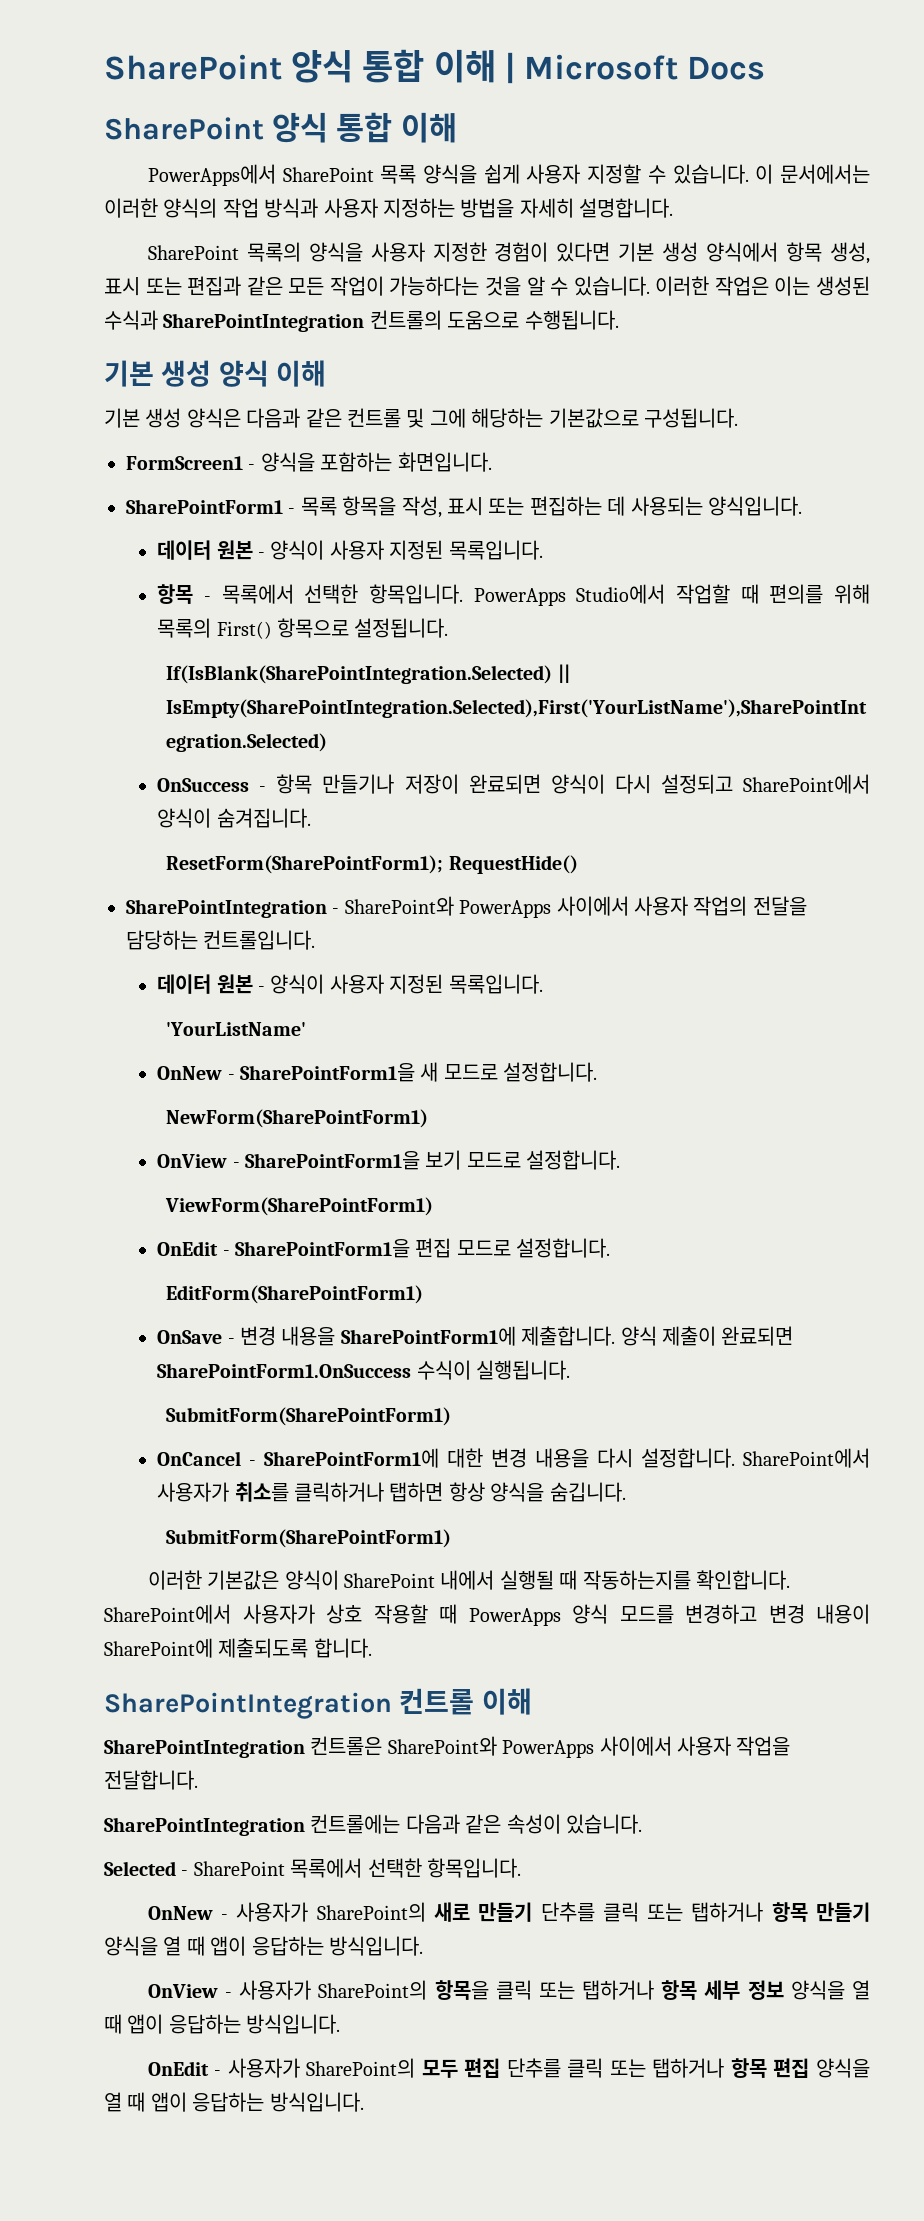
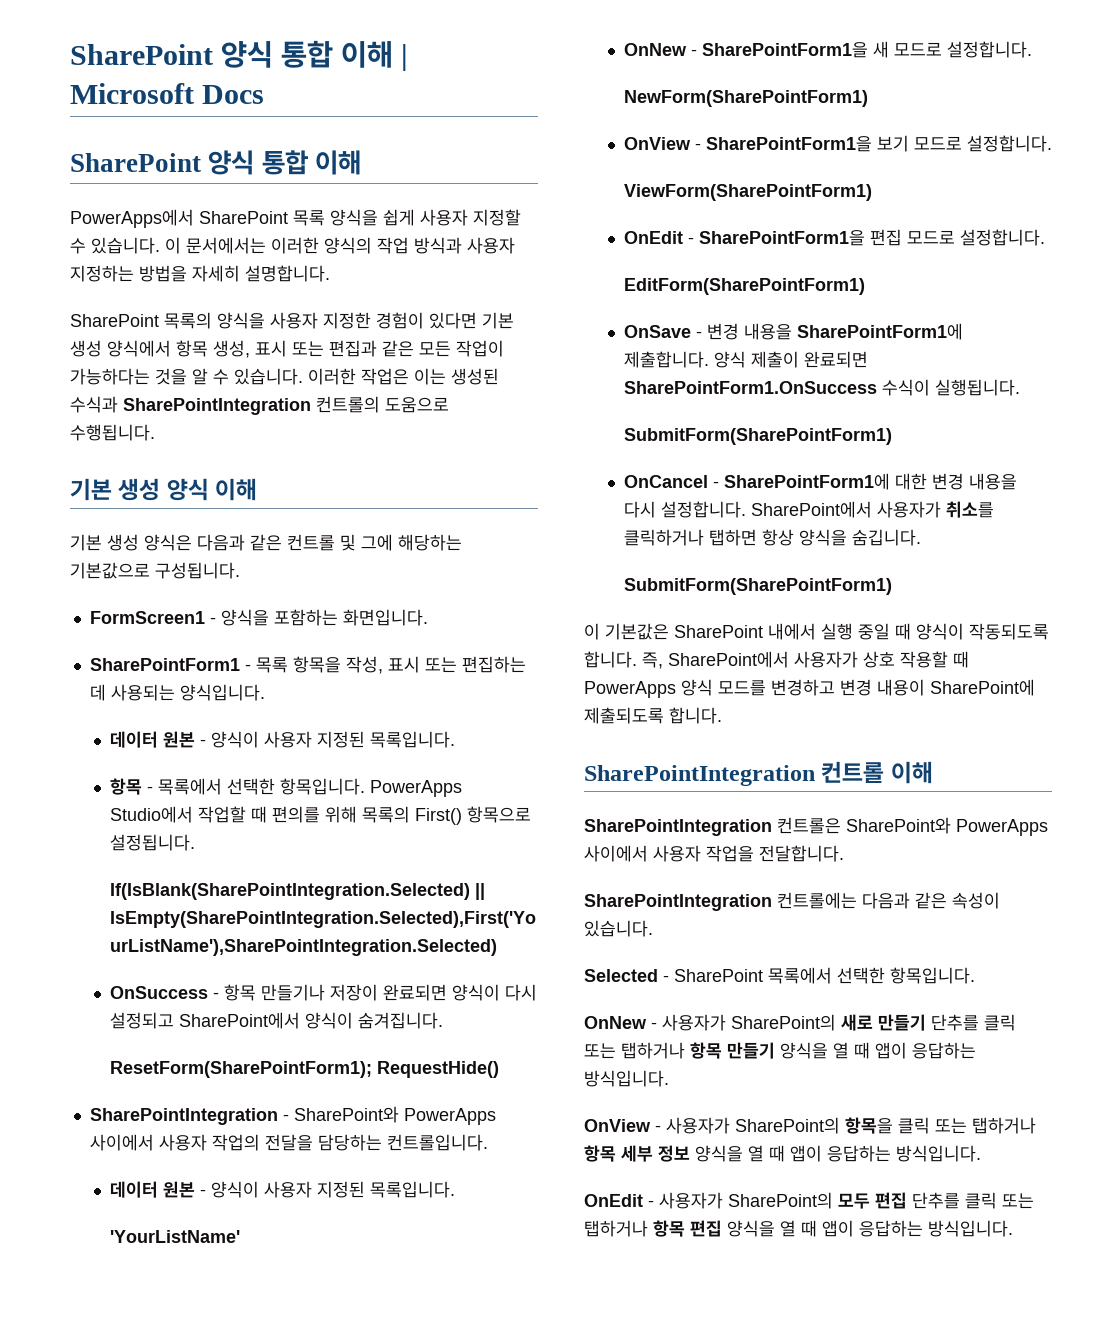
[147,1570,791,1590] 이러한 기본값은 양식이 SharePoint 내에서 실행될 때 작동하는지를 확인합니다. -> [584,623,1049,640] [584,651,663,669] 이 기본값은 SharePoint 내에서 실행 중일 때 양식이 작동되도록 합니다. 즉,

